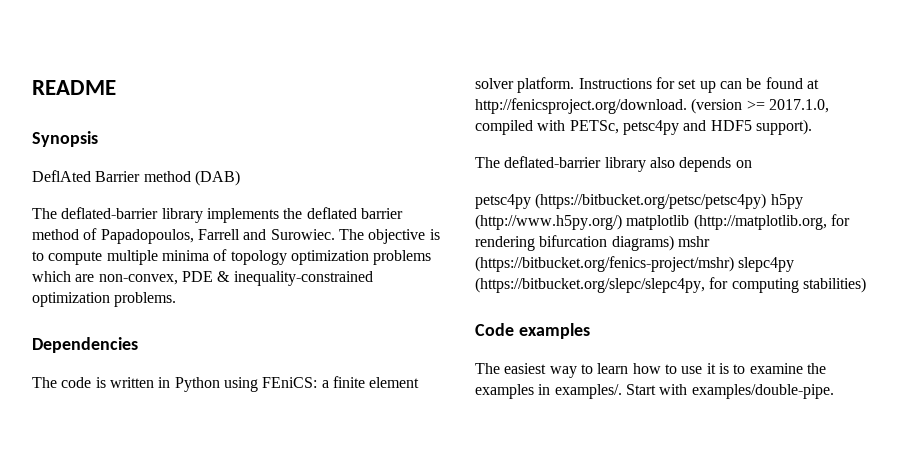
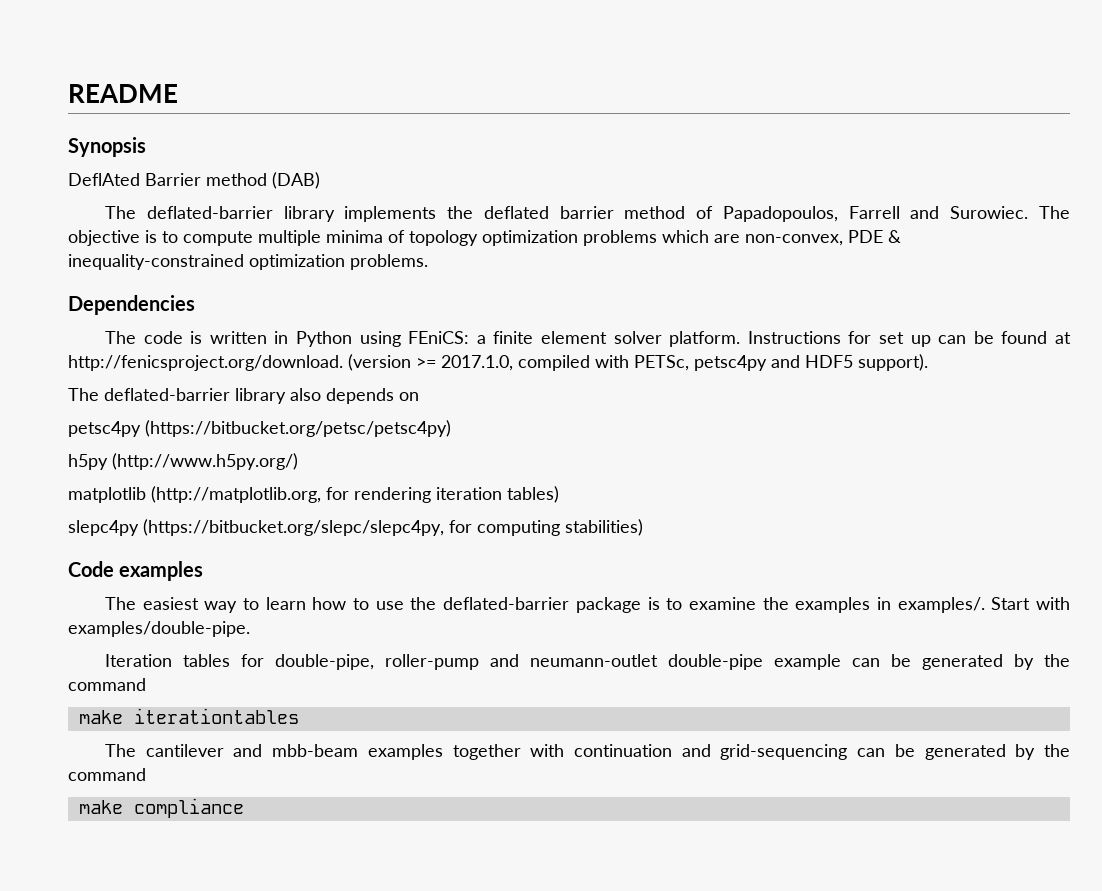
(767, 201) none -> (451, 428) //
(622, 222) none -> (298, 461) //
[539,235,710,251] [475,256,734,272] bifurcation diagrams) mshr (https://bitbucket.org/fenics-project/mshr) -> [436,486,559,503] iteration tables) //
[706,363,716,374] it -> [410,597,641,613] the deflated-barrier package
(834, 391) none -> [105,654,1070,670] [68,678,146,691] [78,708,299,724] [105,744,1071,760] [68,768,146,781] [78,798,244,818] // Iteration tables for double-pipe, roller-pump and neumann-outlet double-pipe example can be generated by the command // make iterationtables // The cantilever and mbb-beam examples together with continuation and grid-sequencing can be generated by the command // make compliance

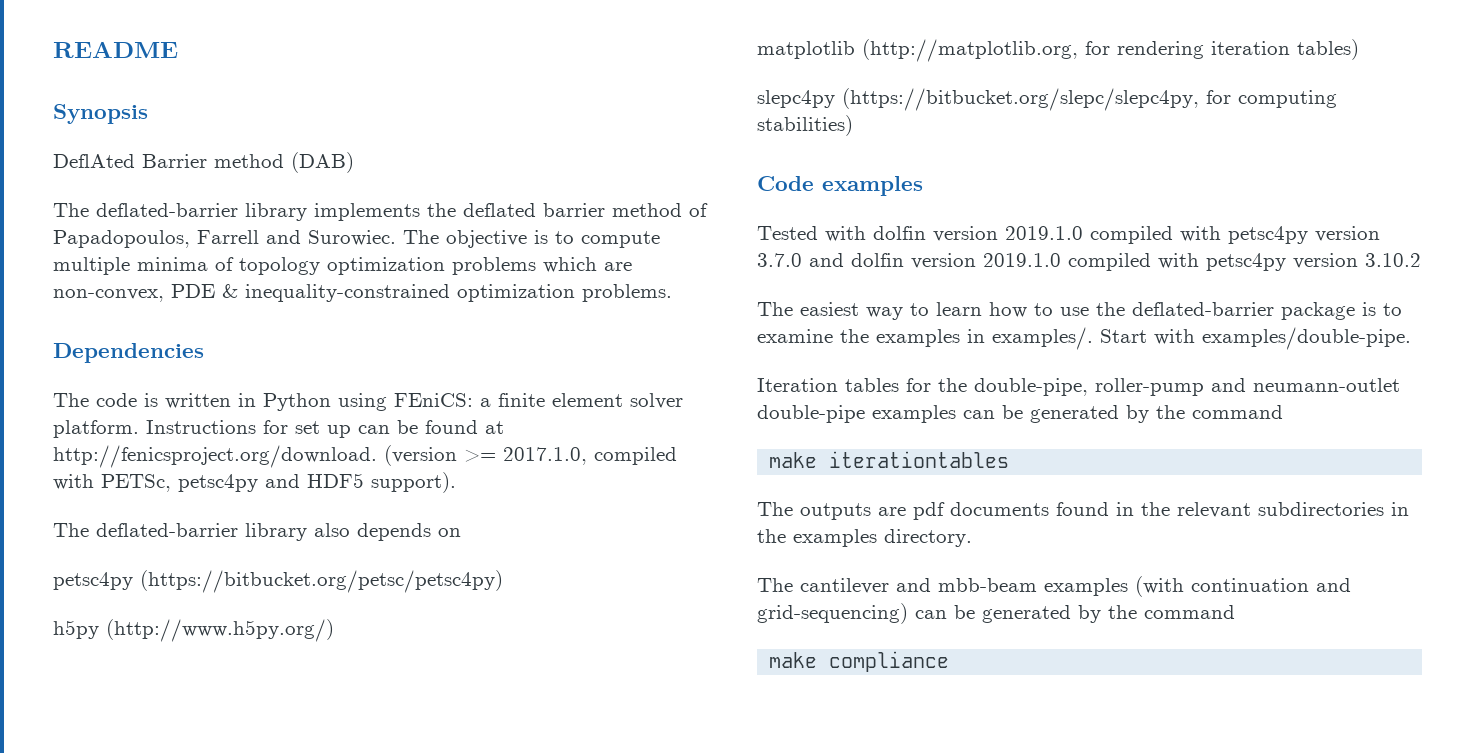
(204, 571) none -> [757,226,1380,244] [757,253,1421,271] // Tested with dolfin version 2019.1.0 compiled with petsc4py version 3.7.0 and dolfin version 2019.1.0 compiled with petsc4py version 3.10.2
(265, 660) none -> [938,378,967,392] the
[774,654,842,670] example -> [872,405,956,423] examples
(299, 716) none -> [757,502,1409,520] [757,529,972,547] // The outputs are pdf documents found in the relevant subdirectories in the examples directory.
[452,744,565,760] together with -> [1135,576,1184,597] (with
[720,744,848,760] grid-sequencing -> [757,603,908,624] grid-sequencing)

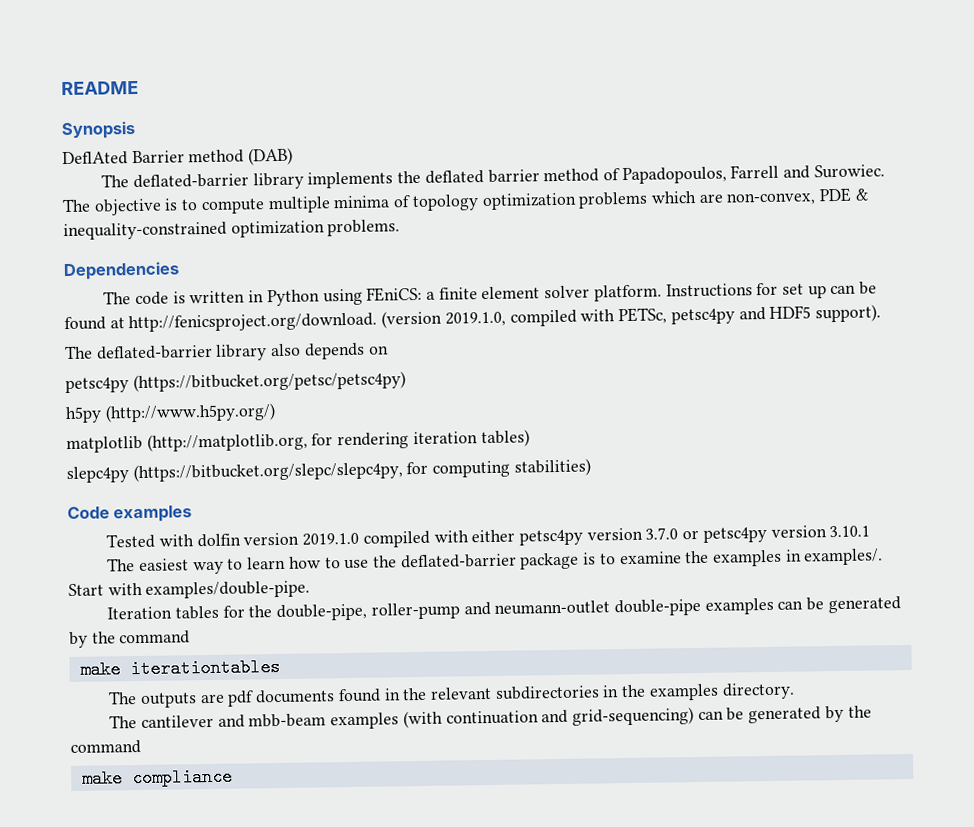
[464,447,587,465] >= 2017.1.0, -> [444,311,506,327] 2019.1.0,
(1221, 234) none -> [471,529,516,543] either
[809,253,1421,271] and dolfin version 2019.1.0 compiled with petsc4py version 3.10.2 -> [682,525,871,543] or petsc4py version 3.10.1

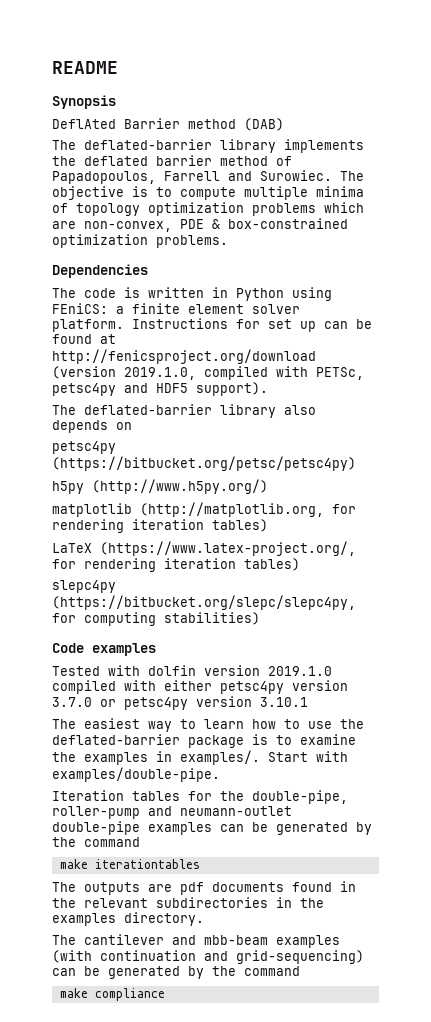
[63,221,227,241] inequality-constrained -> [228,218,348,229] box-constrained
[128,312,378,333] http://fenicsproject.org/download. -> [52,349,316,364] http://fenicsproject.org/download
(530, 438) none -> [52,541,356,556] [52,558,300,572] // LaTeX (https://www.latex-project.org/, for rendering iteration tables)

